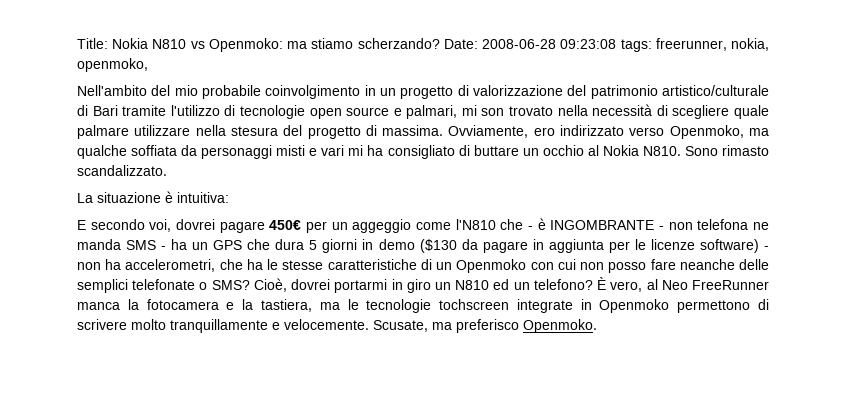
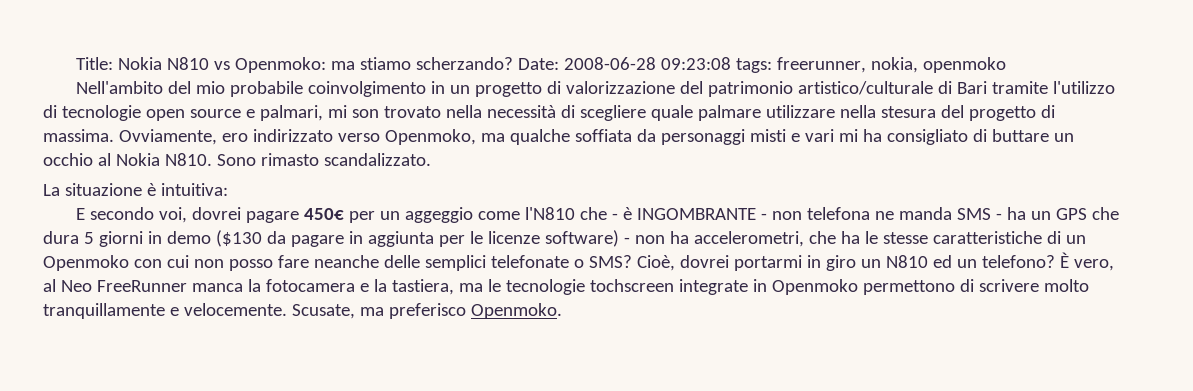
[77,58,148,72] openmoko, -> [923,57,1007,73] openmoko

